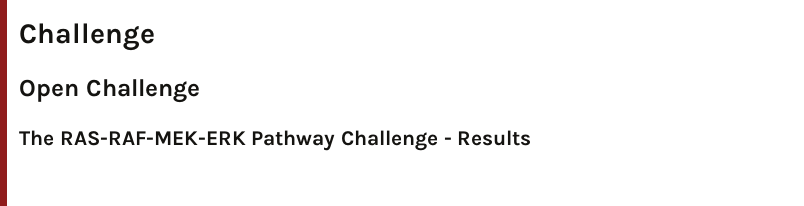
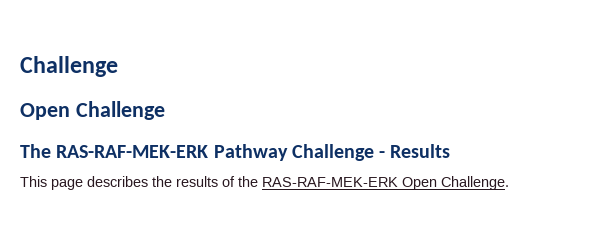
(532, 138) none -> [20,176,509,190] // This page describes the results of the RAS-RAF-MEK-ERK Open Challenge.

